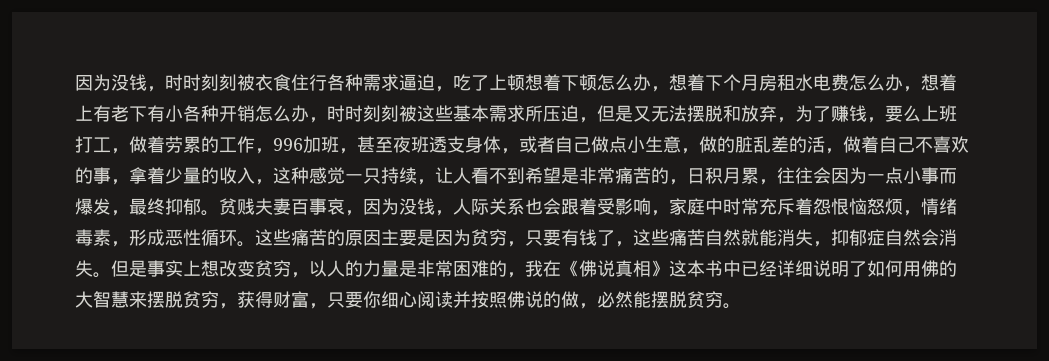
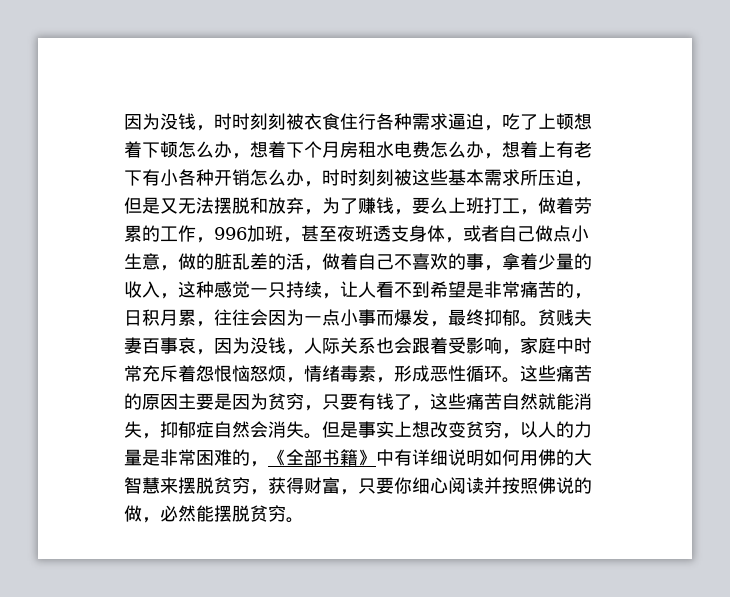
[525,260,777,277] 我在《佛说真相》这本书中已经 -> [268,449,412,466] 《全部书籍》中有
[849,261,867,277] 了 -> (484, 457) none

